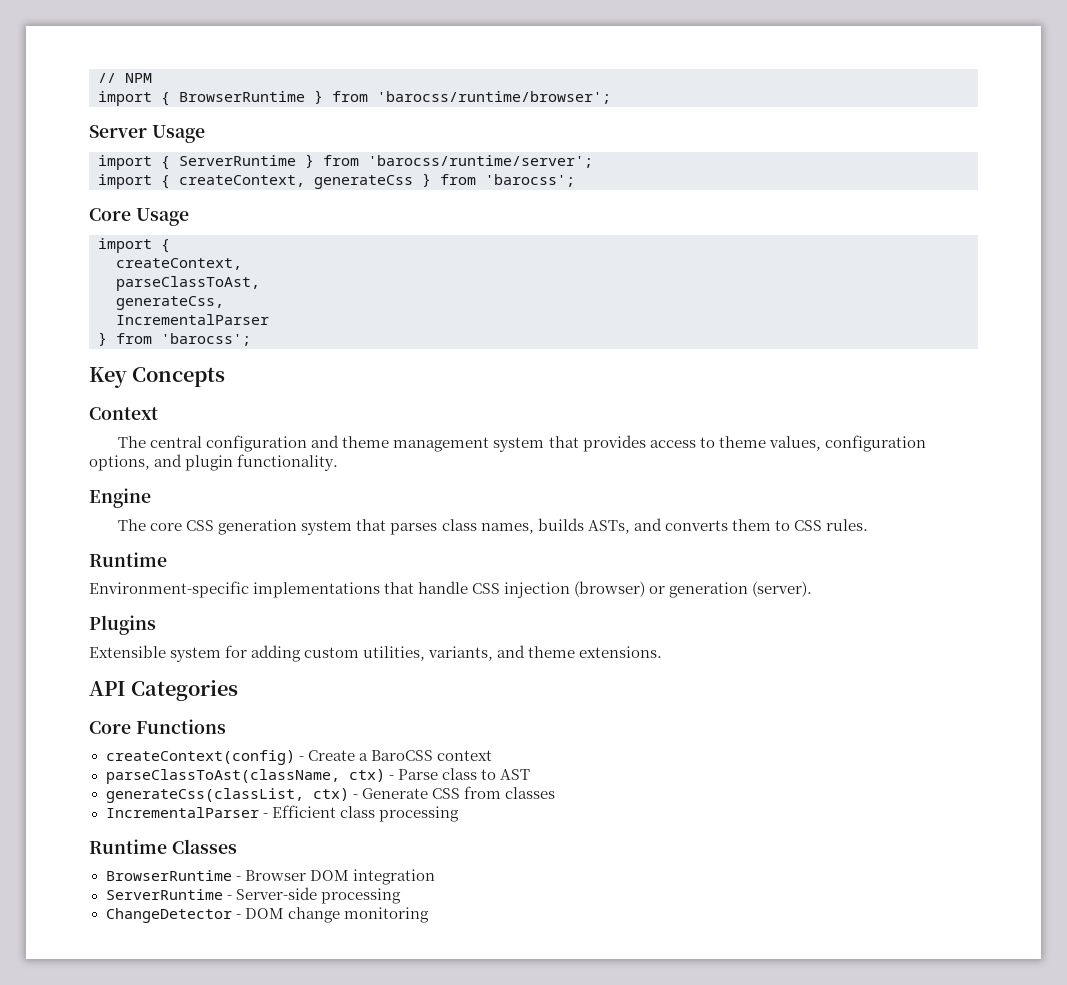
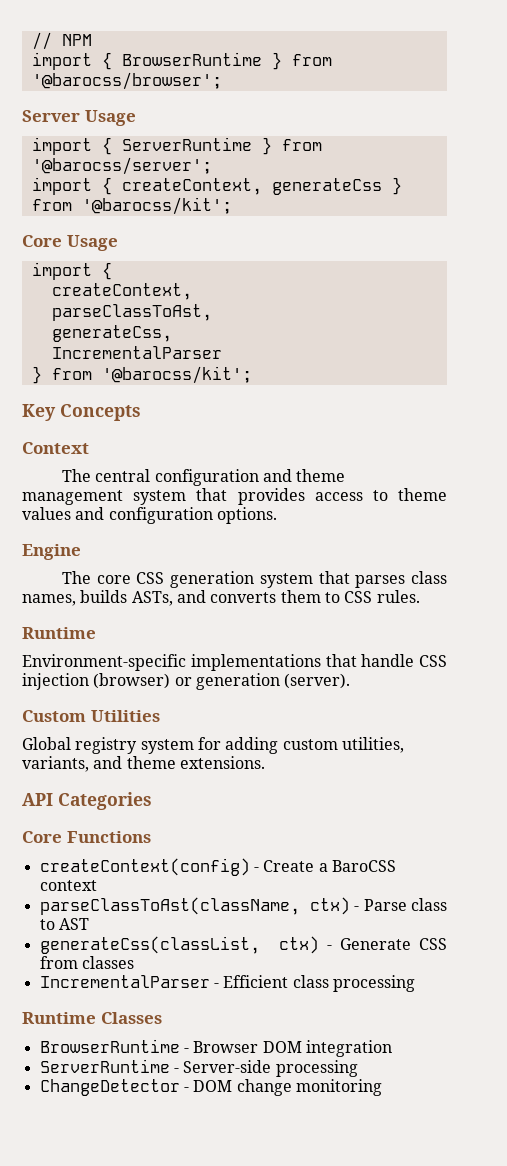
[377,91,611,104] 'barocss/runtime/browser'; -> [31,72,222,90] '@barocss/browser';
[368,155,593,168] 'barocss/runtime/server'; -> [31,157,212,175] '@barocss/server';
[485,174,575,187] 'barocss'; -> [81,197,232,215] '@barocss/kit';
[161,333,251,346] 'barocss'; -> [101,366,252,384] '@barocss/kit';
[768,435,926,452] [89,454,339,471] values, configuration options, and plugin functionality. -> [22,507,277,524] values and configuration options.
[89,615,156,635] [89,645,166,658] Plugins // Extensible -> [22,710,160,722] [22,737,138,754] Custom Utilities // Global registry

